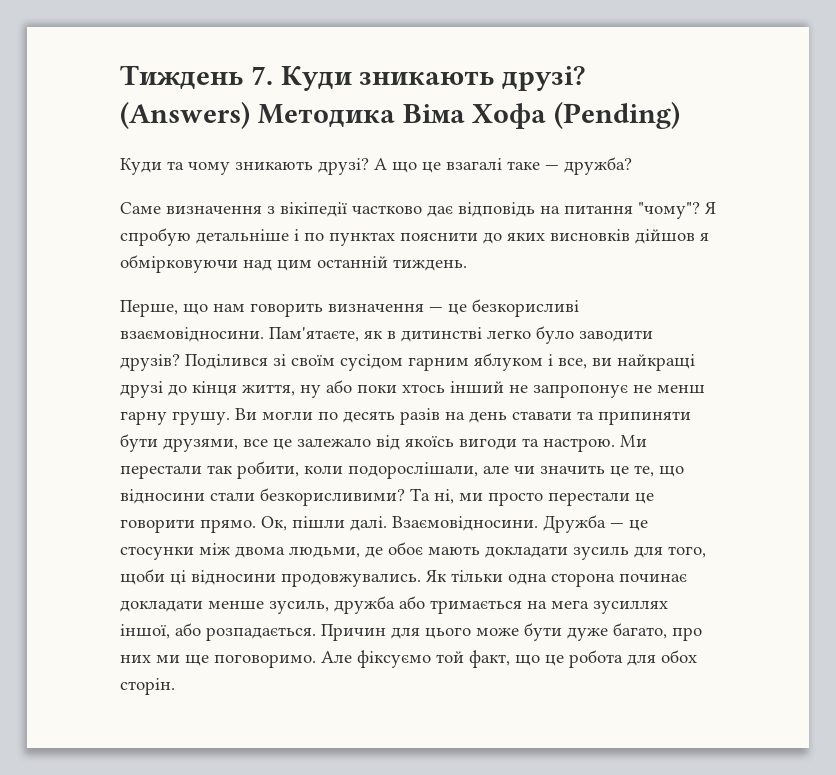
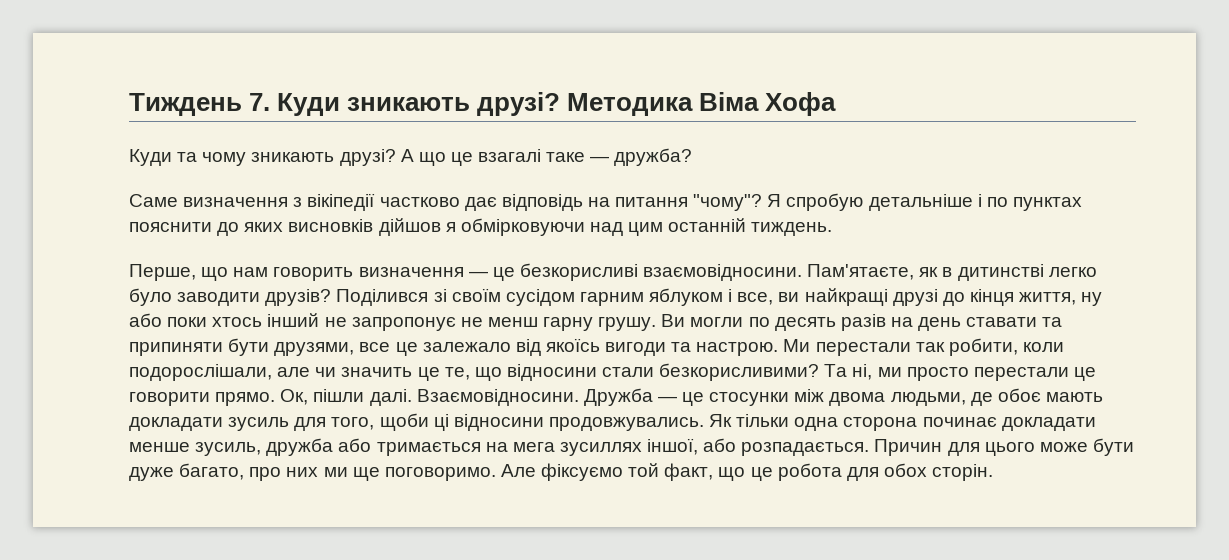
[120,101,250,129] (Answers) -> (561, 104) none
[554,101,681,129] (Pending) -> (837, 104) none

